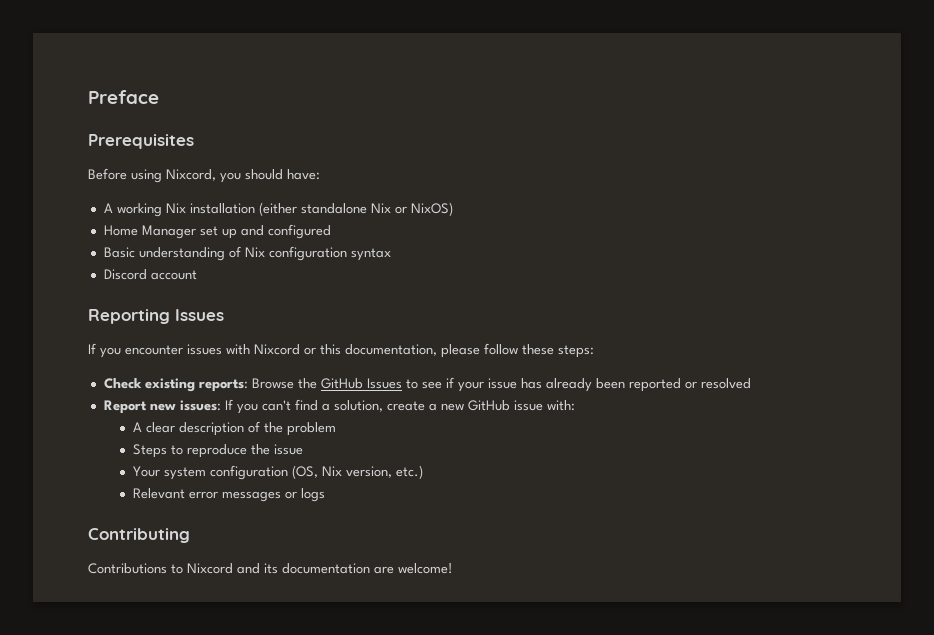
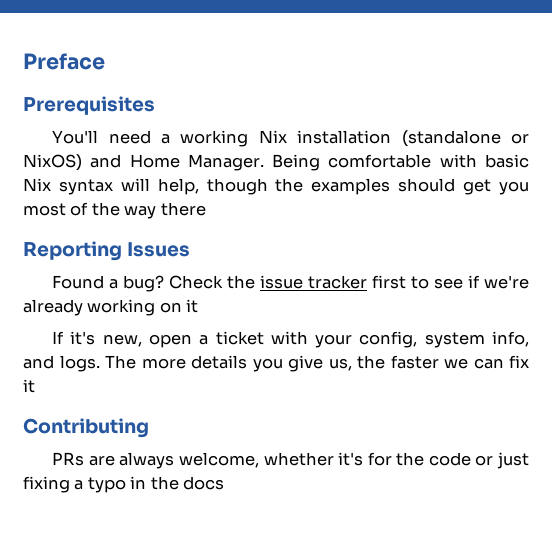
[88,168,320,183] [103,202,453,217] [103,224,331,239] [103,246,391,261] [103,269,197,280] [88,309,224,324] [88,343,594,358] [103,377,751,392] [103,399,575,414] [132,421,336,436] [132,444,303,458] [132,465,423,480] [132,488,325,502] [88,528,190,543] [88,563,453,574] Before using Nixcord, you should have: // A working Nix installation (either standalone Nix or NixOS) // Home Manager set up and configured // Basic understanding of Nix configuration syntax // Discord account // Reporting Issues // If you encounter issues with Nixcord or this documentation, please follow these steps: // Check existing reports: Browse the GitHub Issues to see if your issue has already been reported or resolved // Report new issues: If you can't find a solution, create a new GitHub issue with: // A clear description of the problem // Steps to reproduce the issue // Your system configuration (OS, Nix version, etc.) // Relevant error messages or logs // Contributing // Contributions to Nixcord and its documentation are welcome! -> [52,130,529,147] [23,154,529,171] [23,178,530,195] [23,202,206,219] [23,241,191,261] [52,275,529,292] [23,299,199,316] [52,331,530,348] [23,355,529,372] [23,379,35,393] [23,418,149,438] [52,452,530,469] [23,476,225,493] You'll need a working Nix installation (standalone or NixOS) and Home Manager. Being comfortable with basic Nix syntax will help, though the examples should get you most of the way there // Reporting Issues // Found a bug? Check the issue tracker first to see if we're already working on it // If it's new, open a ticket with your config, system info, and logs. The more details you give us, the faster we can fix it // Contributing // PRs are always welcome, whether it's for the code or just fixing a typo in the docs

